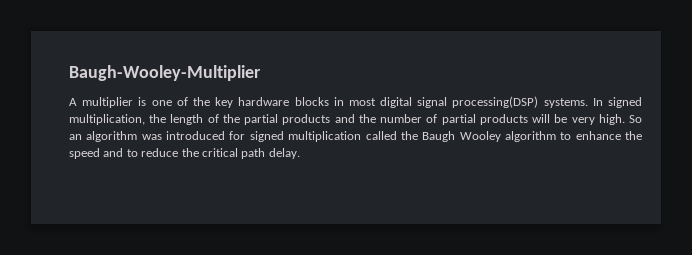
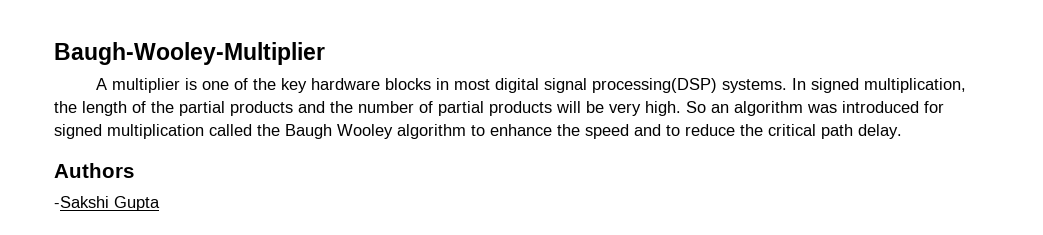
(300, 153) none -> [54,163,134,178] [54,196,160,211] // Authors // -Sakshi Gupta

